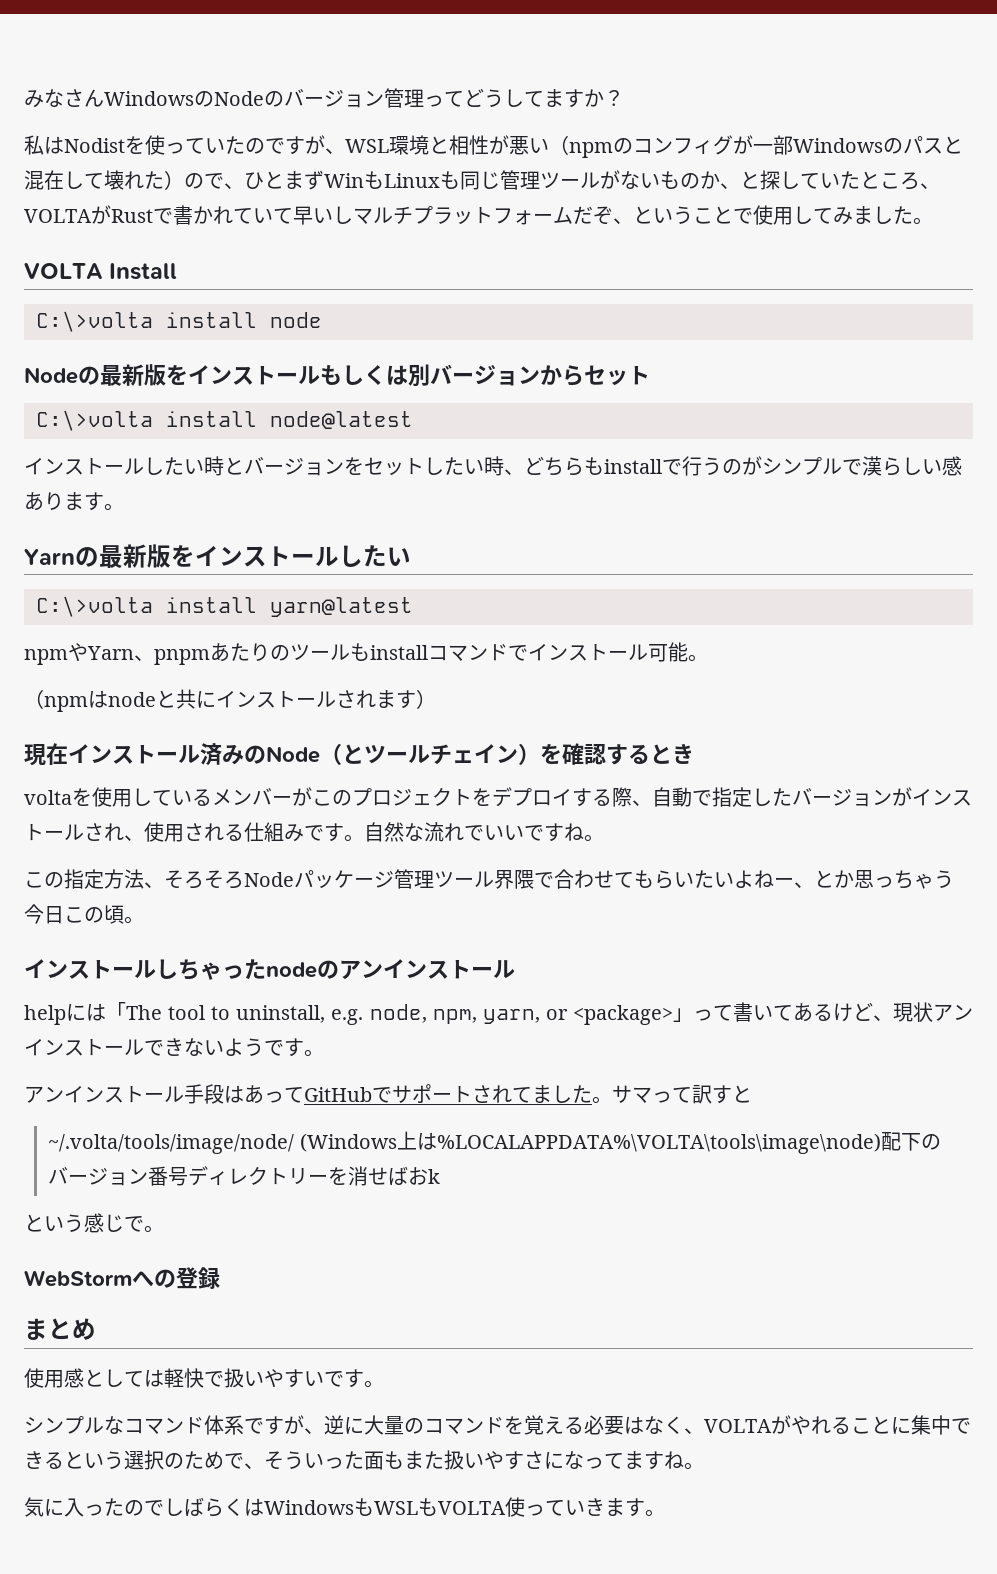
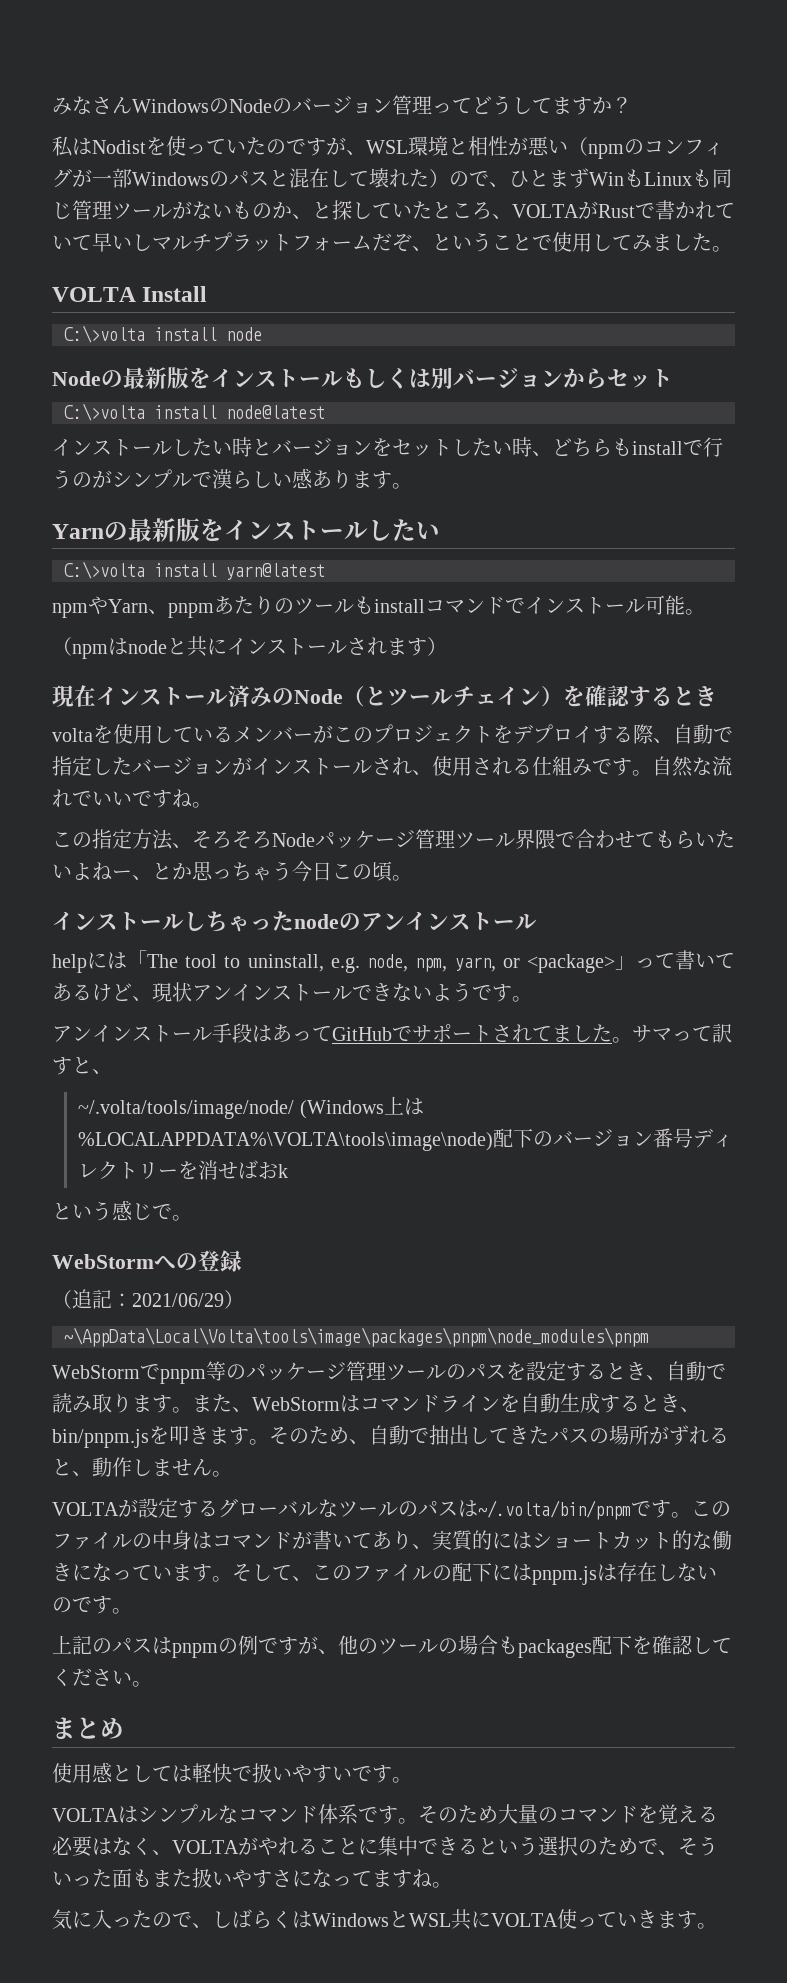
(752, 1094) none -> [92,1069,112,1074] 、
(220, 1278) none -> [52,1289,244,1309] [64,1327,649,1347] [52,1361,726,1384] [52,1393,700,1414] [52,1425,729,1448] [52,1457,232,1477] [52,1498,731,1520] [52,1530,732,1551] [52,1562,717,1585] [52,1596,132,1614] [52,1635,732,1658] [52,1668,152,1687] // （追記：2021/06/29） // ~\AppData\Local\Volta\tools\image\packages\pnpm\node_modules\pnpm // WebStormでpnpm等のパッケージ管理ツールのパスを設定するとき、自動で読み取ります。また、WebStormはコマンドラインを自動生成するとき、bin/pnpm.jsを叩きます。そのため、自動で抽出してきたパスの場所がずれると、動作しません。 // VOLTAが設定するグローバルなツールのパスは~/.volta/bin/pnpmです。このファイルの中身はコマンドが書いてあり、実質的にはショートカット的な働きになっています。そして、このファイルの配下にはpnpm.jsは存在しないのです。 // 上記のパスはpnpmの例ですが、他のツールの場合もpackages配下を確認してください。
(384, 1384) none -> [52,1806,138,1823] VOLTAは
[284,1415,364,1435] が、逆に -> [398,1805,498,1824] 。そのため
(164, 1508) none -> [192,1923,212,1928] 、
[354,1498,438,1516] もWSLも -> [389,1909,491,1930] とWSL共に

